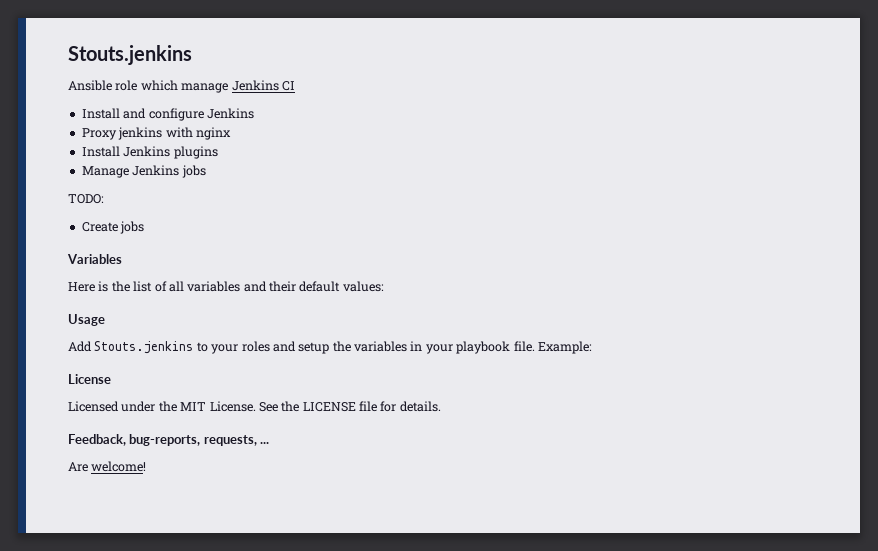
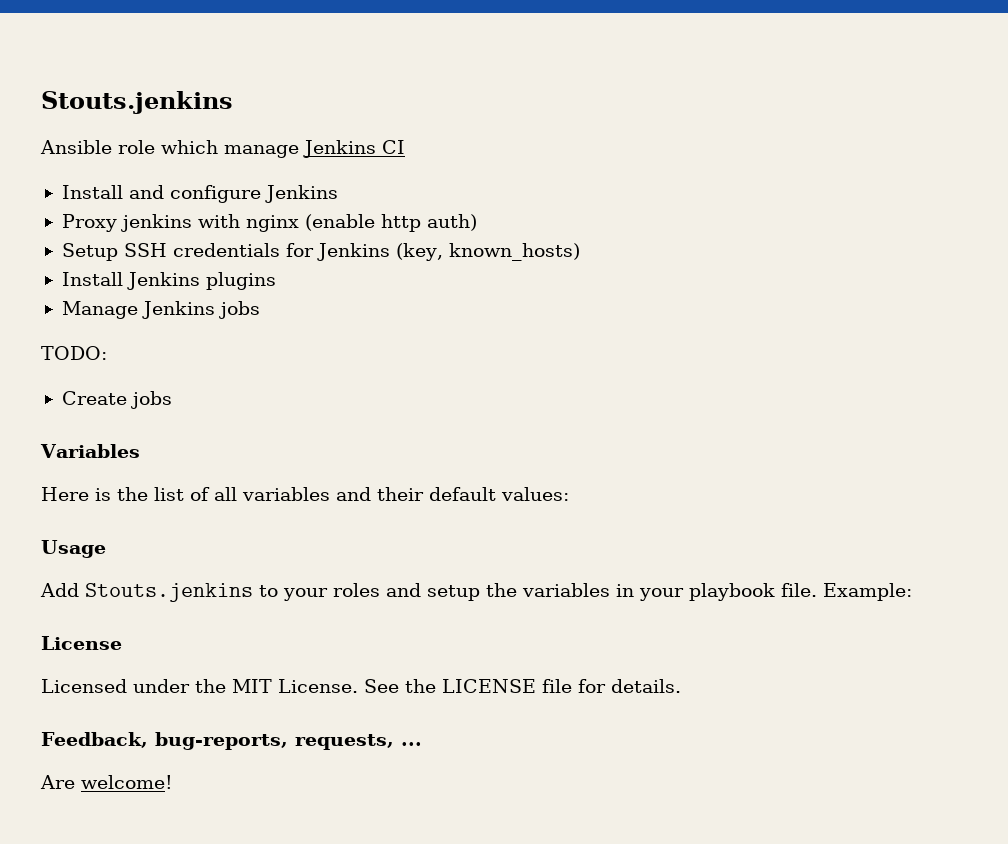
(231, 133) none -> [304,214,477,232] [61,243,580,261] (enable http auth) // Setup SSH credentials for Jenkins (key, known_hosts)

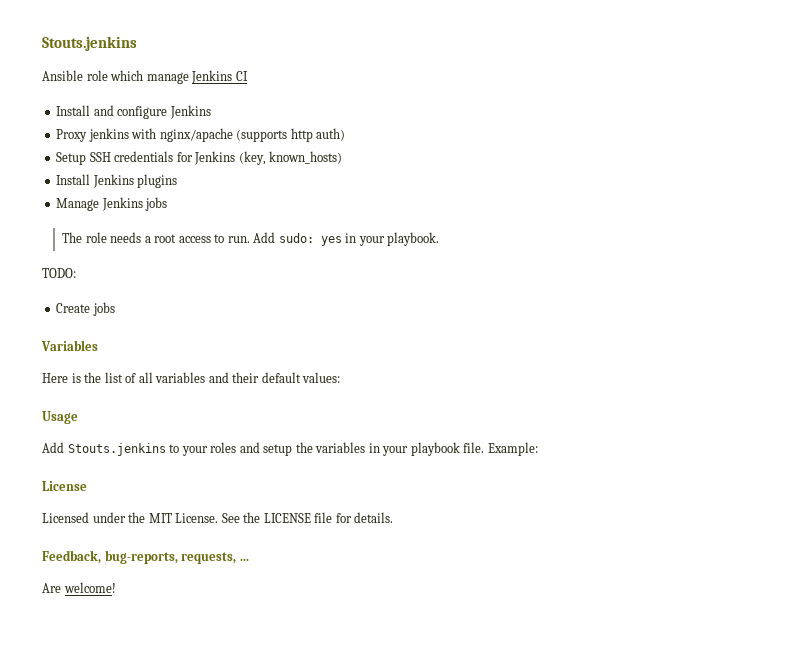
[245,214,375,232] nginx (enable -> [159,128,288,142] nginx/apache (supports
(260, 310) none -> [62,232,440,246] // The role needs a root access to run. Add sudo: yes in your playbook.

